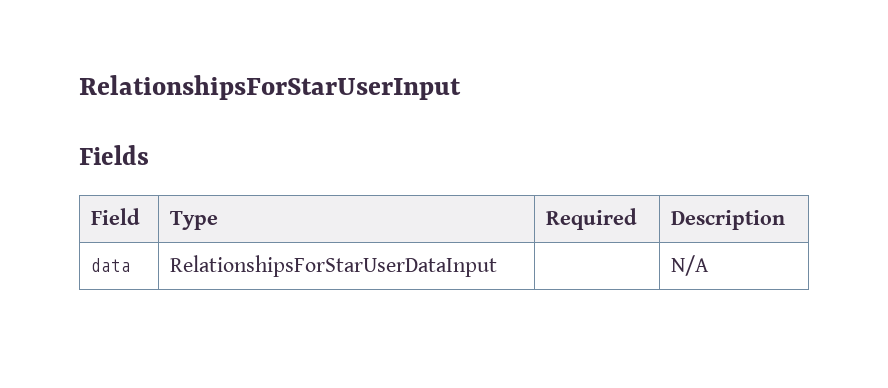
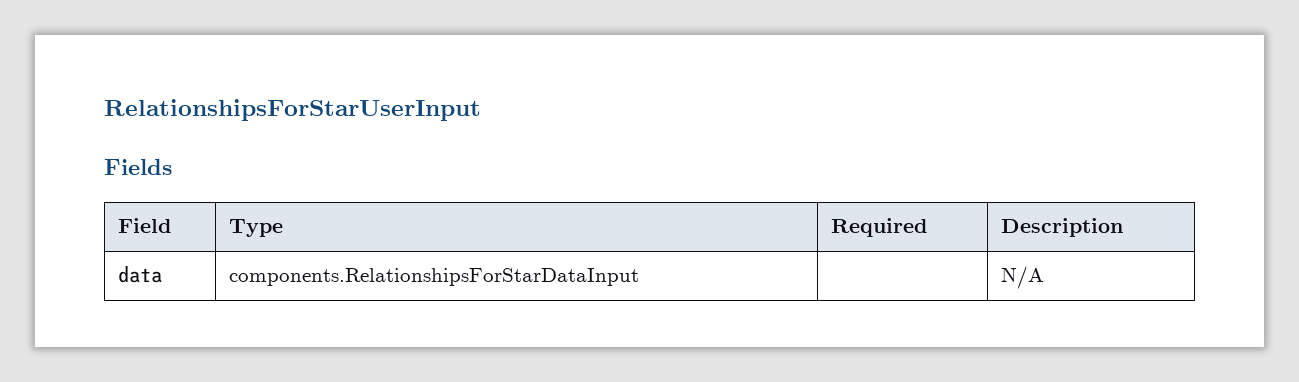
[170,255,498,277] RelationshipsForStarUserDataInput -> [228,268,639,286] components.RelationshipsForStarDataInput

